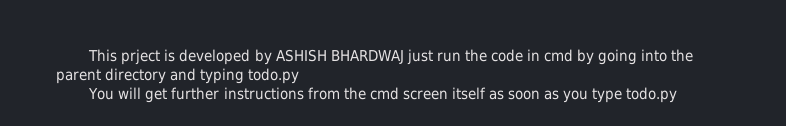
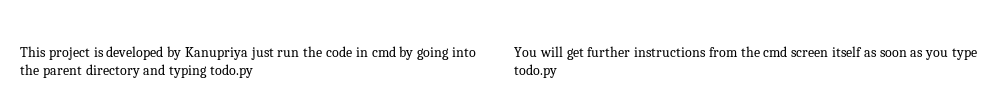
[121,49,161,65] prject -> [48,47,90,60] project
[275,49,404,64] ASHISH BHARDWAJ -> [184,47,248,60] Kanupriya

